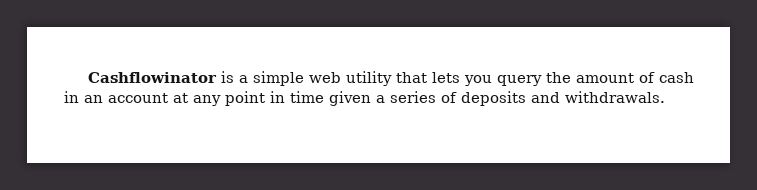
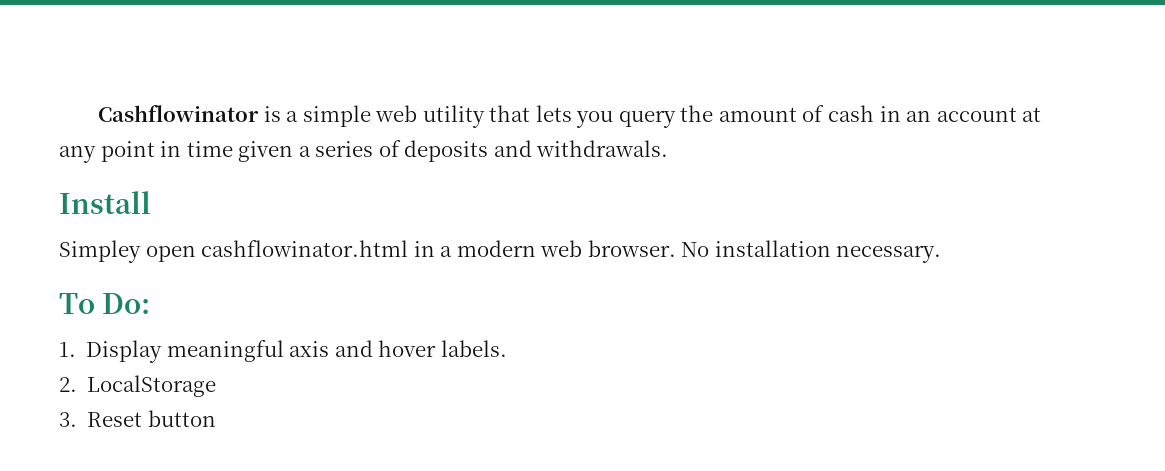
(665, 97) none -> [59,191,151,214] [59,240,942,263] [59,293,151,314] [59,340,507,363] [59,375,217,397] [59,410,216,427] // Install // Simpley open cashflowinator.html in a modern web browser. No installation necessary. // To Do: // 1. Display meaningful axis and hover labels. // 2. LocalStorage // 3. Reset button

